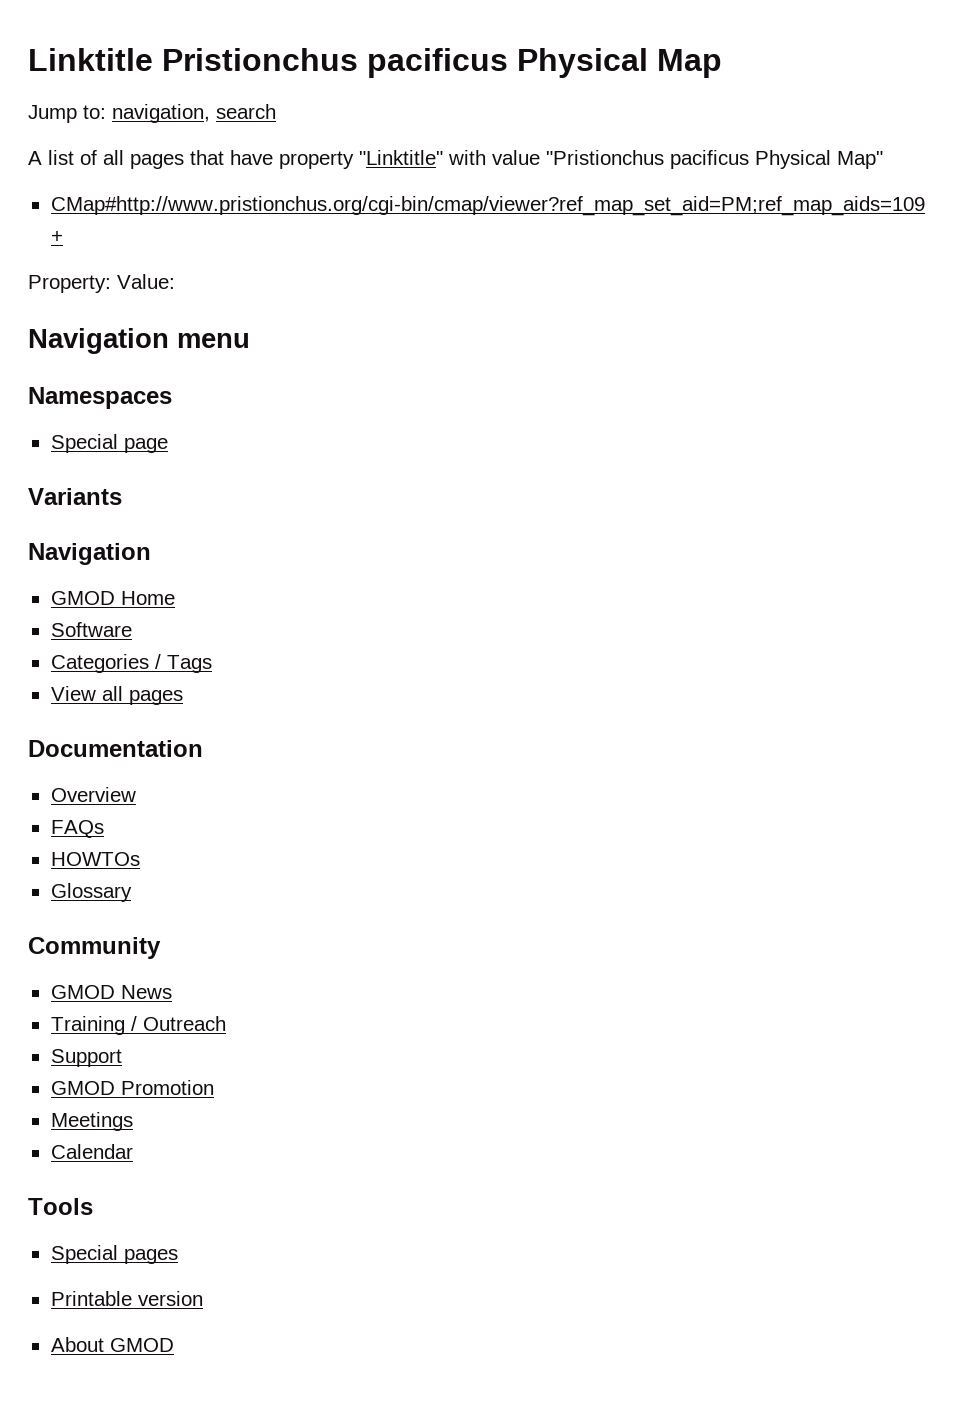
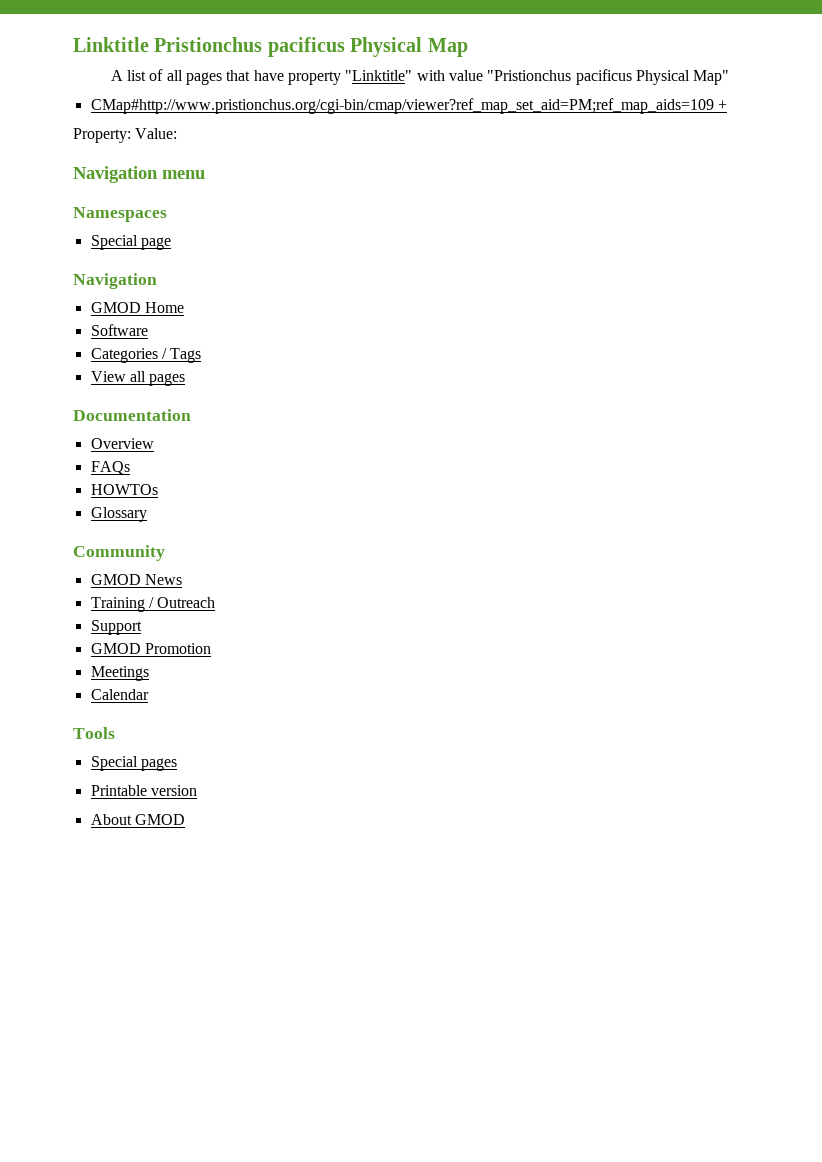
[28,104,276,123] // Jump to: navigation, search -> (468, 47) none
[28,488,122,505] // Variants -> (171, 243) none

